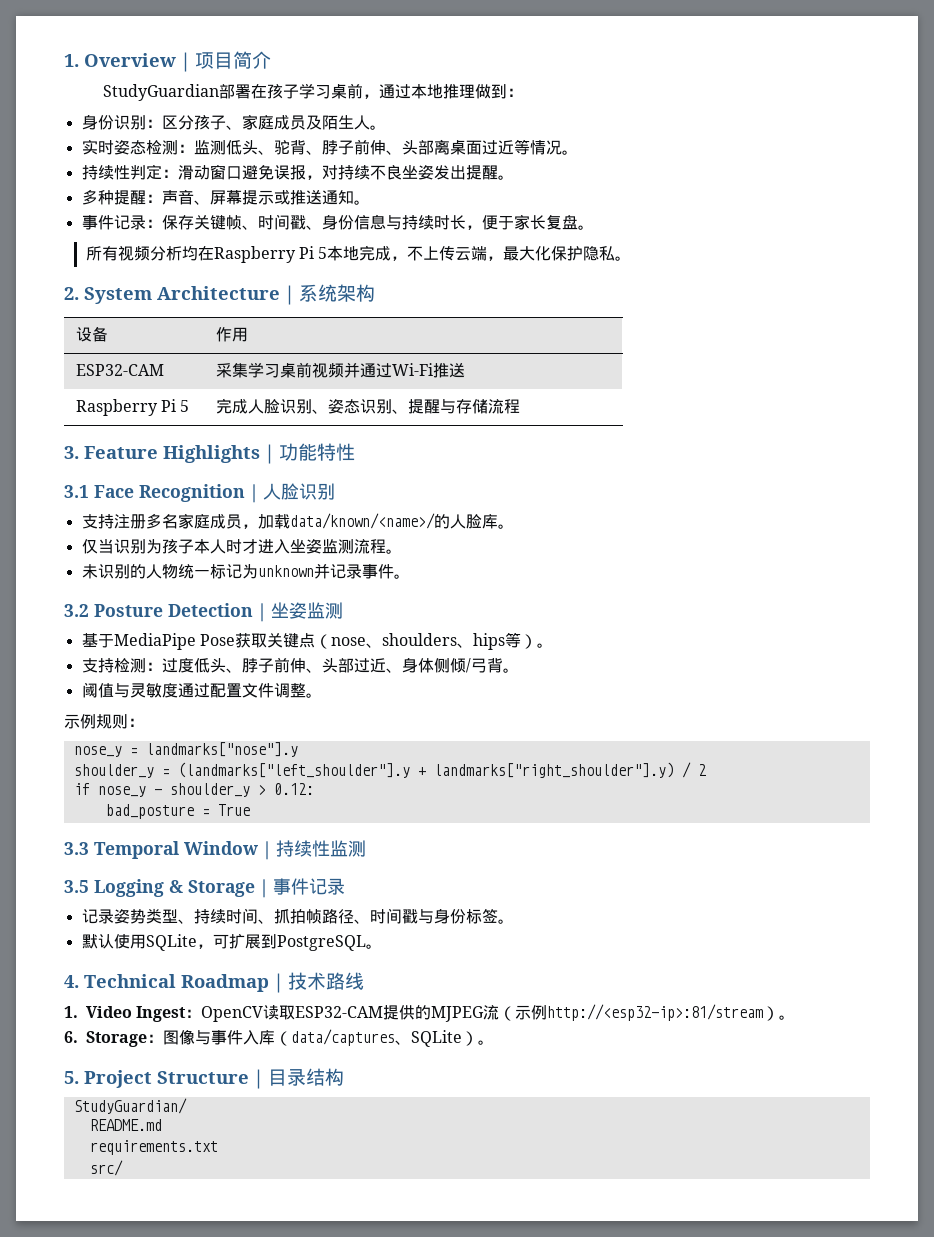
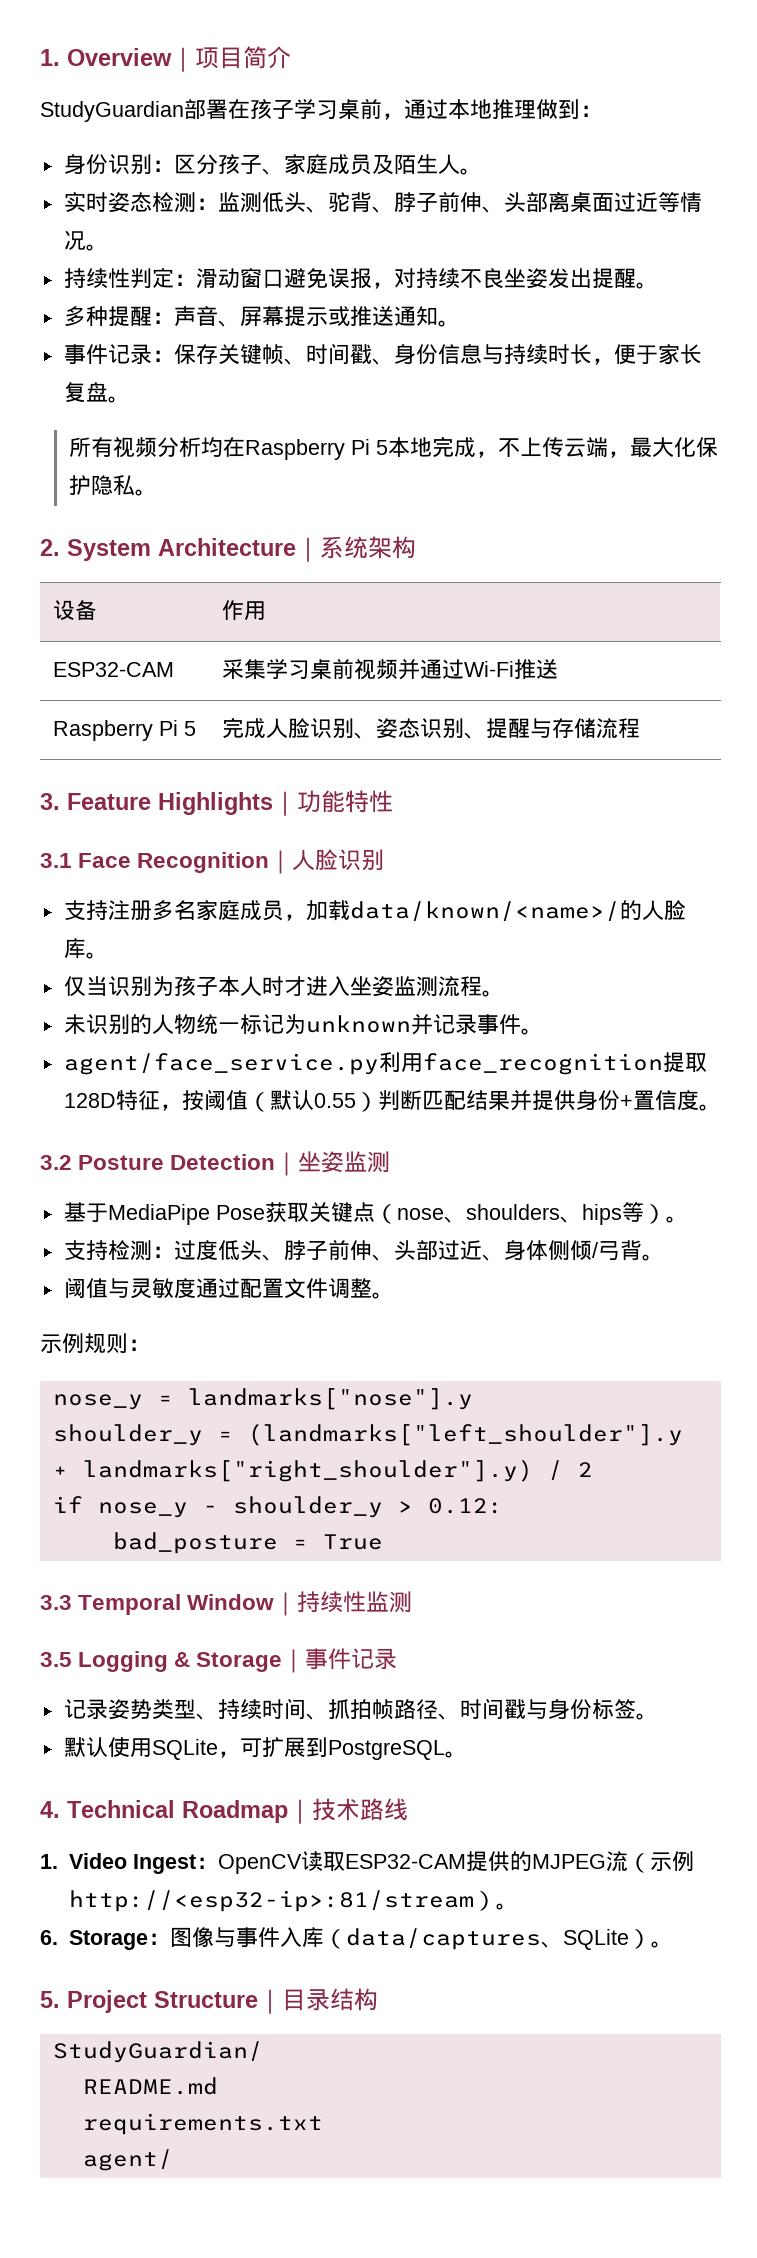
(410, 576) none -> [63,1052,707,1075] [63,1089,721,1112] // agent/face_service.py利用face_recognition提取128D特征，按阈值（默认0.55）判断匹配结果并提供身份+置信度。
[89,1160,123,1176] src/ -> [82,2149,173,2171] agent/

